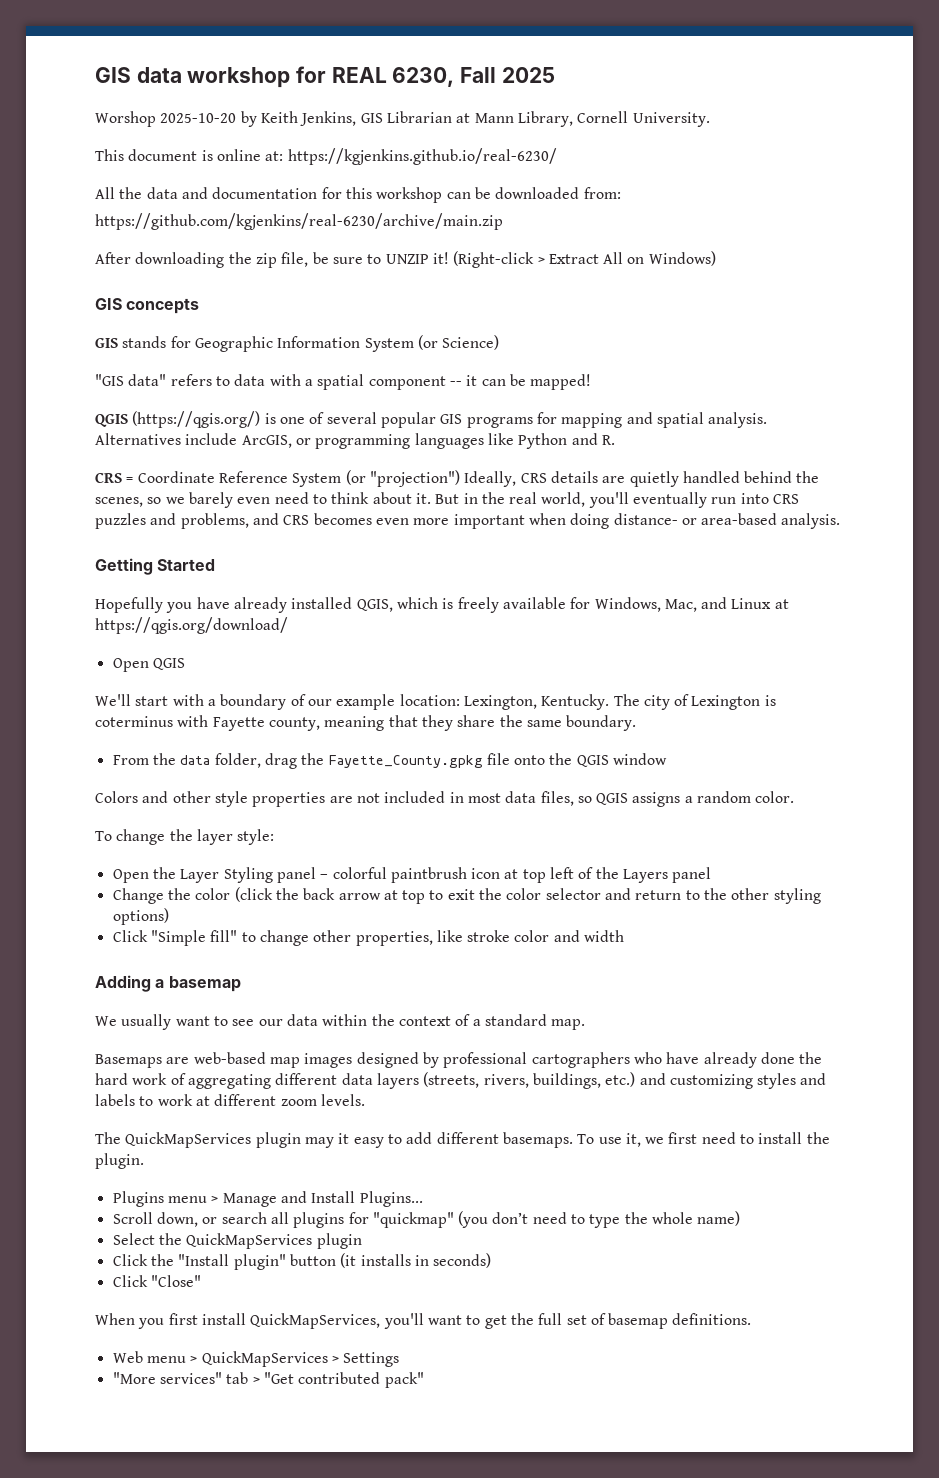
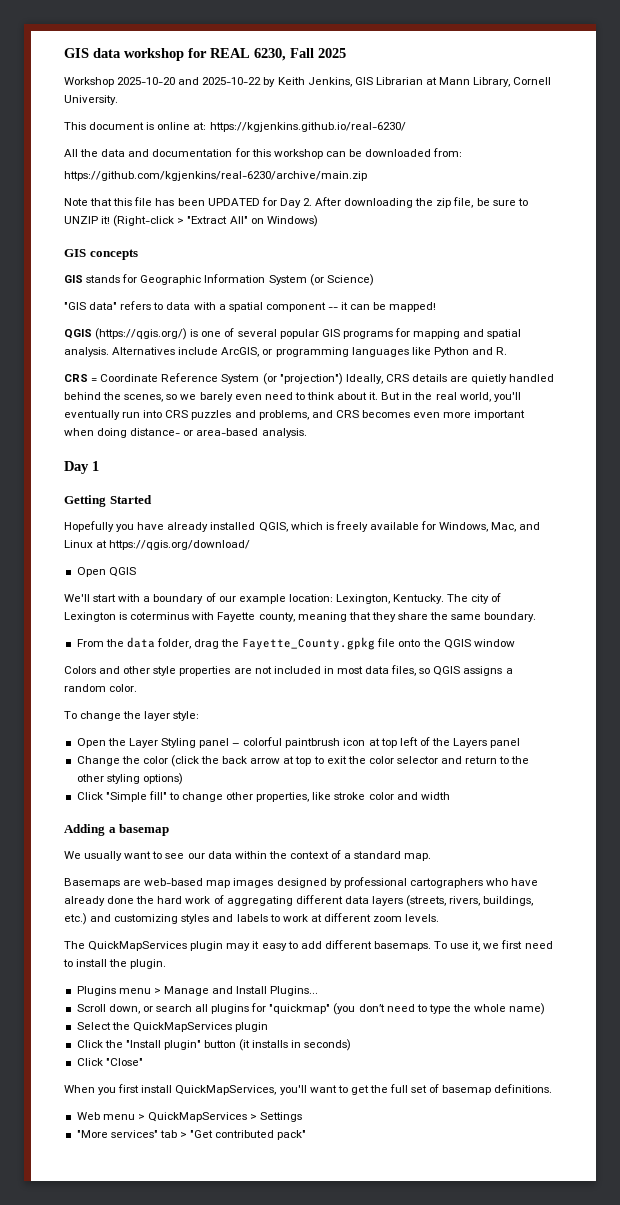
[95,111,237,127] Worshop 2025-10-20 -> [64,77,262,87] Workshop 2025-10-20 and 2025-10-22
(503, 221) none -> [64,197,312,208] Note that this file has been UPDATED for Day 2.
[548,252,624,264] Extract All -> [187,216,248,224] "Extract All"
(841, 521) none -> [64,461,99,474] // Day 1

